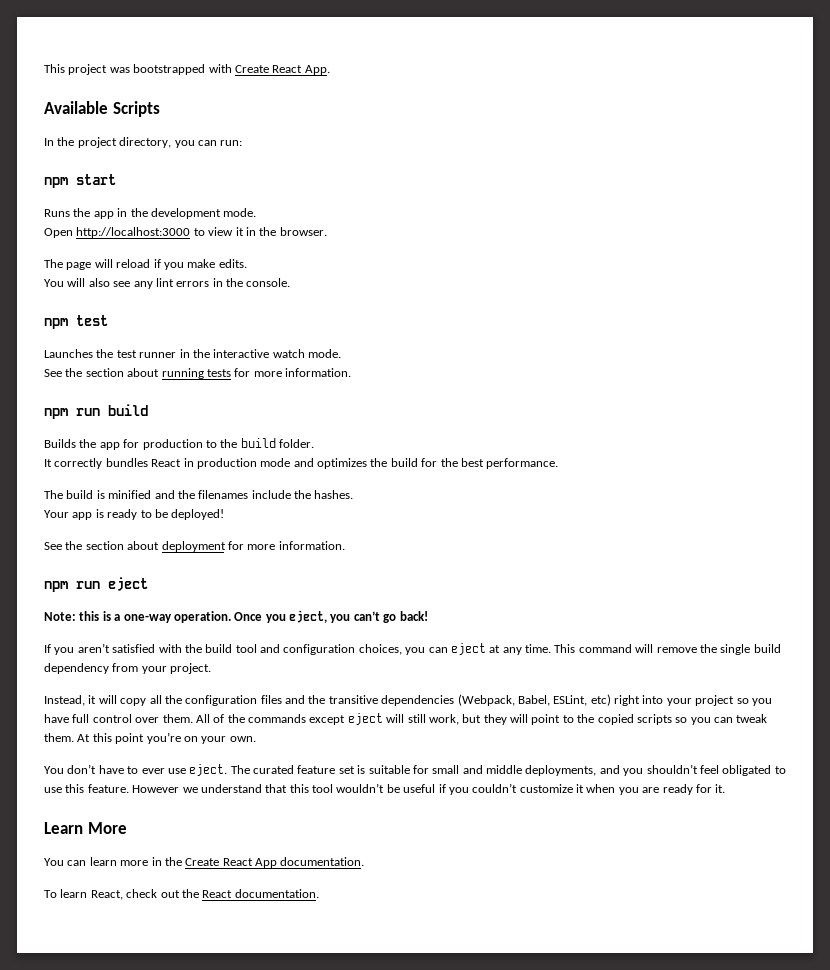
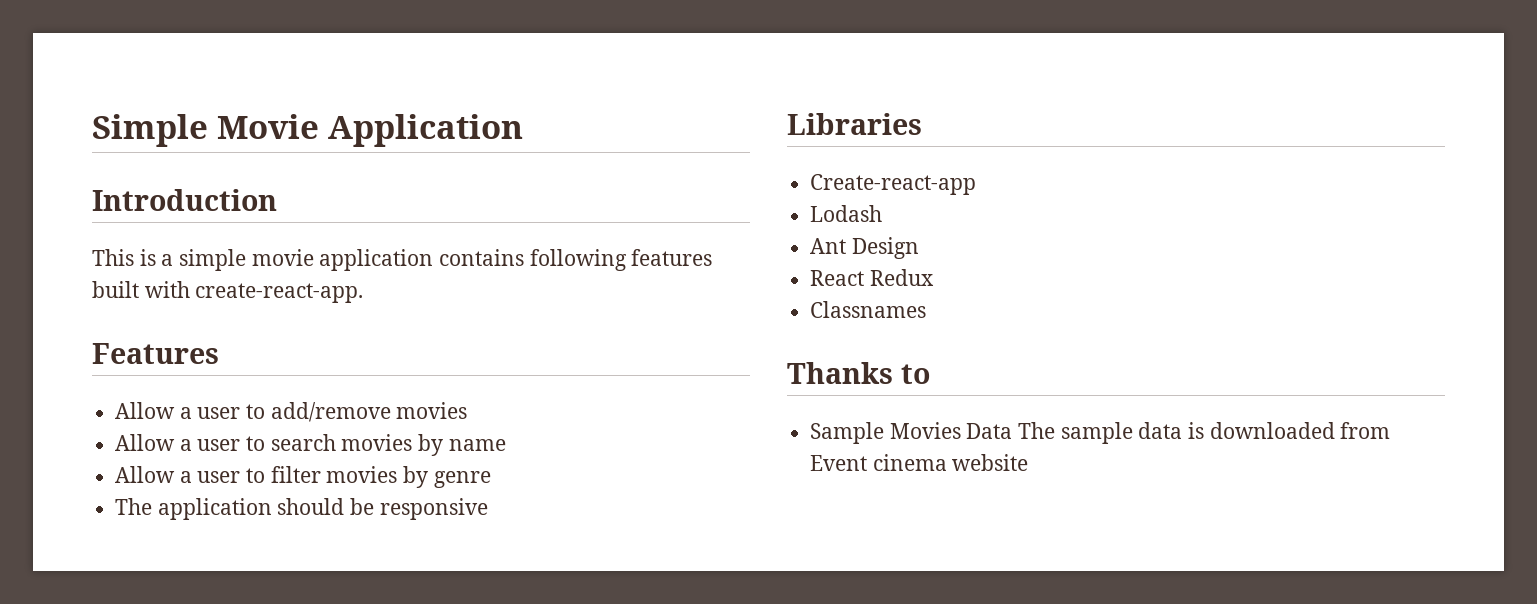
[44,64,330,75] [44,101,160,117] [44,137,243,148] [44,174,116,188] [44,208,257,219] [44,227,327,238] [44,259,247,270] [44,278,291,289] [44,315,108,329] [44,349,341,358] [44,368,351,379] [44,404,148,419] [44,438,314,450] [44,458,559,469] [44,490,354,499] [44,509,225,520] [44,541,345,552] [44,577,148,592] [44,610,428,623] [44,643,781,655] [44,663,212,674] [44,694,772,706] [44,713,768,725] [44,732,256,744] [44,764,786,776] [44,783,726,795] [44,822,127,834] [44,857,365,868] [44,889,319,900] This project was bootstrapped with Create React App. // Available Scripts // In the project directory, you can run: // npm start // Runs the app in the development mode. // Open http://localhost:3000 to view it in the browser. // The page will reload if you make edits. // You will also see any lint errors in the console. // npm test // Launches the test runner in the interactive watch mode. // See the section about running tests for more information. // npm run build // Builds the app for production to the build folder. // It correctly bundles React in production mode and optimizes the build for the best performance. // The build is minified and the filenames include the hashes. // Your app is ready to be deployed! // See the section about deployment for more information. // npm run eject // Note: this is a one-way operation. Once you eject, you can’t go back! // If you aren’t satisfied with the build tool and configuration choices, you can eject at any time. This command will remove the single build dependency from your project. // Instead, it will copy all the configuration files and the transitive dependencies (Webpack, Babel, ESLint, etc) right into your project so you have full control over them. All of the commands except eject will still work, but they will point to the copied scripts so you can tweak them. At this point you’re on your own. // You don’t have to ever use eject. The curated feature set is suitable for small and middle deployments, and you shouldn’t feel obligated to use this feature. However we understand that this tool wouldn’t be useful if you couldn’t customize it when you are ready for it. // Learn More // You can learn more in the Create React App documentation. // To learn React, check out the React documentation. -> [92,114,523,147] [92,189,277,211] [92,249,713,271] [92,281,364,303] [92,343,219,364] [115,402,468,422] [115,434,506,456] [115,466,491,488] [115,498,488,520] [787,113,922,135] [810,174,977,195] [810,205,883,222] [810,237,919,259] [810,269,934,286] [810,301,927,318] [787,362,930,384] [810,422,1391,444] [810,454,1029,471] Simple Movie Application // Introduction // This is a simple movie application contains following features built with create-react-app. // Features // Allow a user to add/remove movies // Allow a user to search movies by name // Allow a user to filter movies by genre // The application should be responsive // Libraries // Create-react-app // Lodash // Ant Design // React Redux // Classnames // Thanks to // Sample Movies Data The sample data is downloaded from Event cinema website

